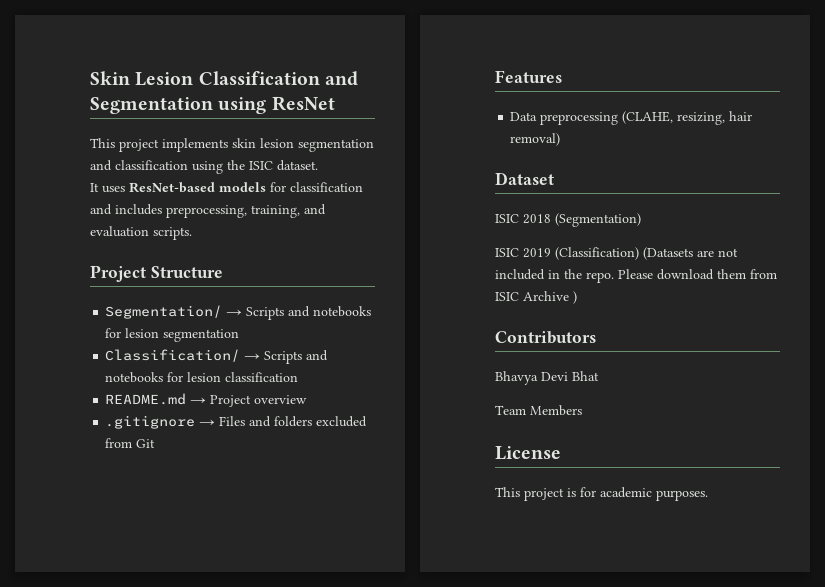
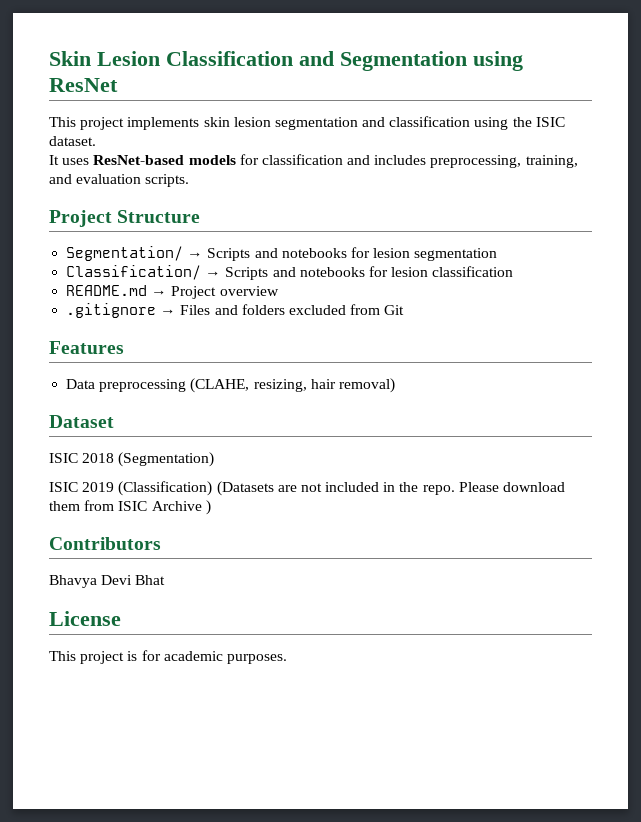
[495,405,582,416] // Team Members -> (166, 580) none

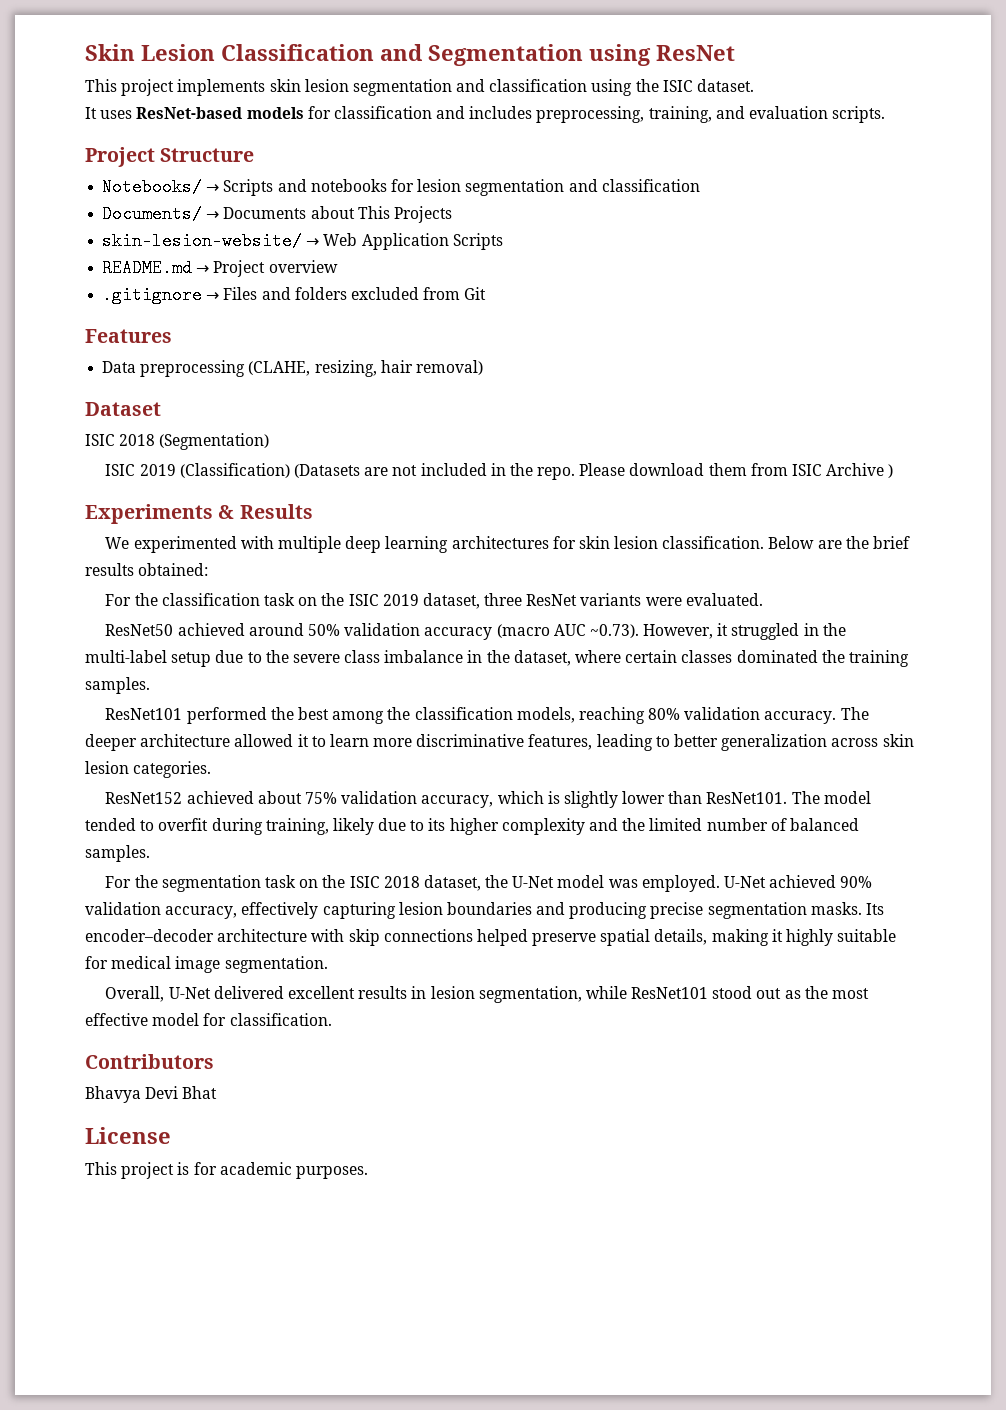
[66,246,184,261] Segmentation/ -> [102,178,203,196] Notebooks/
[66,265,514,280] // Classification/ → Scripts and notebooks for lesion classification -> [568,179,700,192] [102,205,452,223] [102,232,503,250] and classification // Documents/ → Documents about This Projects // skin-lesion-website/ → Web Application Scripts
(211, 507) none -> [85,504,313,524] [105,536,910,553] [85,563,209,576] [105,593,763,609] [105,623,846,640] [85,650,909,667] [85,677,150,694] [105,707,869,724] [85,734,914,751] [85,761,212,778] [105,791,871,808] [85,818,859,835] [85,845,150,862] [105,875,873,892] [85,902,885,919] [85,929,897,946] [85,956,328,973] [105,986,869,1003] [85,1013,332,1026] // Experiments & Results // We experimented with multiple deep learning architectures for skin lesion classification. Below are the brief results obtained: // For the classification task on the ISIC 2019 dataset, three ResNet variants were evaluated. // ResNet50 achieved around 50% validation accuracy (macro AUC ~0.73). However, it struggled in the multi-label setup due to the severe class imbalance in the dataset, where certain classes dominated the training samples. // ResNet101 performed the best among the classification models, reaching 80% validation accuracy. The deeper architecture allowed it to learn more discriminative features, leading to better generalization across skin lesion categories. // ResNet152 achieved about 75% validation accuracy, which is slightly lower than ResNet101. The model tended to overfit during training, likely due to its higher complexity and the limited number of balanced samples. // For the segmentation task on the ISIC 2018 dataset, the U-Net model was employed. U-Net achieved 90% validation accuracy, effectively capturing lesion boundaries and producing precise segmentation masks. Its encoder–decoder architecture with skip connections helped preserve spatial details, making it highly suitable for medical image segmentation. // Overall, U-Net delivered excellent results in lesion segmentation, while ResNet101 stood out as the most effective model for classification.

